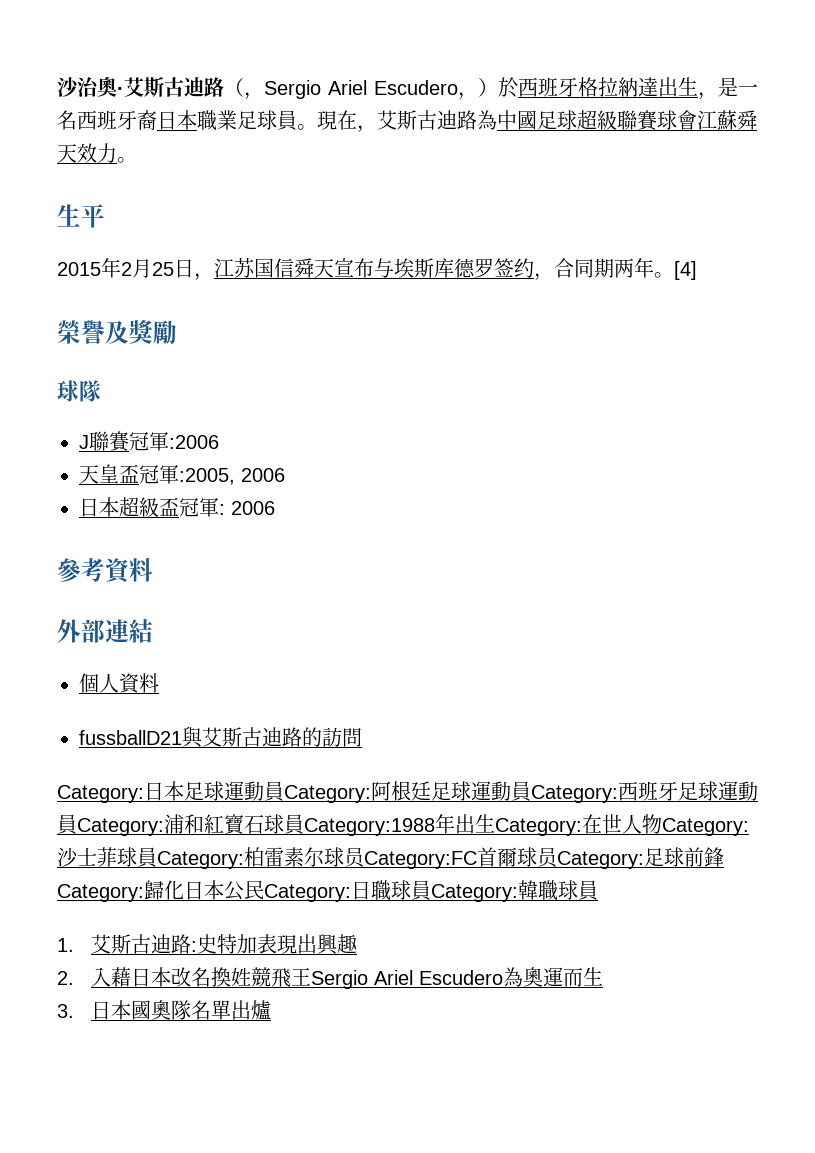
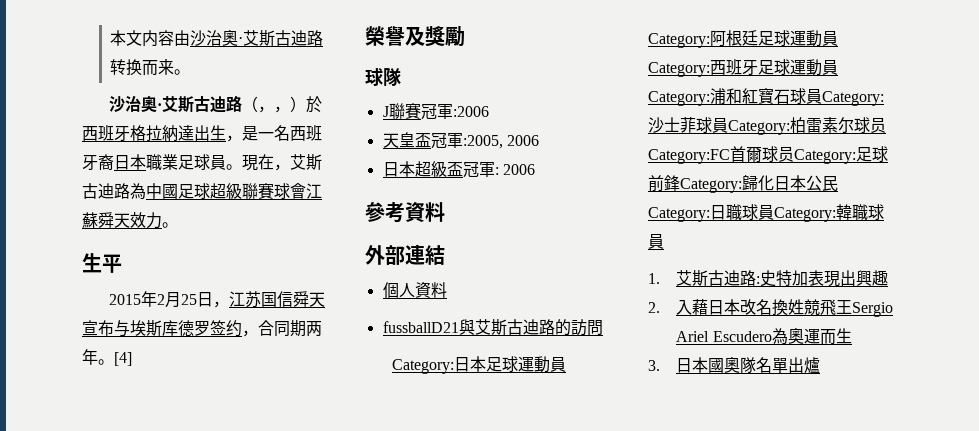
(57, 87) none -> [110,30,324,47] [110,59,191,76] 本文内容由沙治奧·艾斯古迪路转换而来。 //
[264,80,458,99] Sergio Ariel Escudero -> (275, 109) none
[304,814,662,836] Category:1988年出生Category:在世人物 -> (822, 96) none

